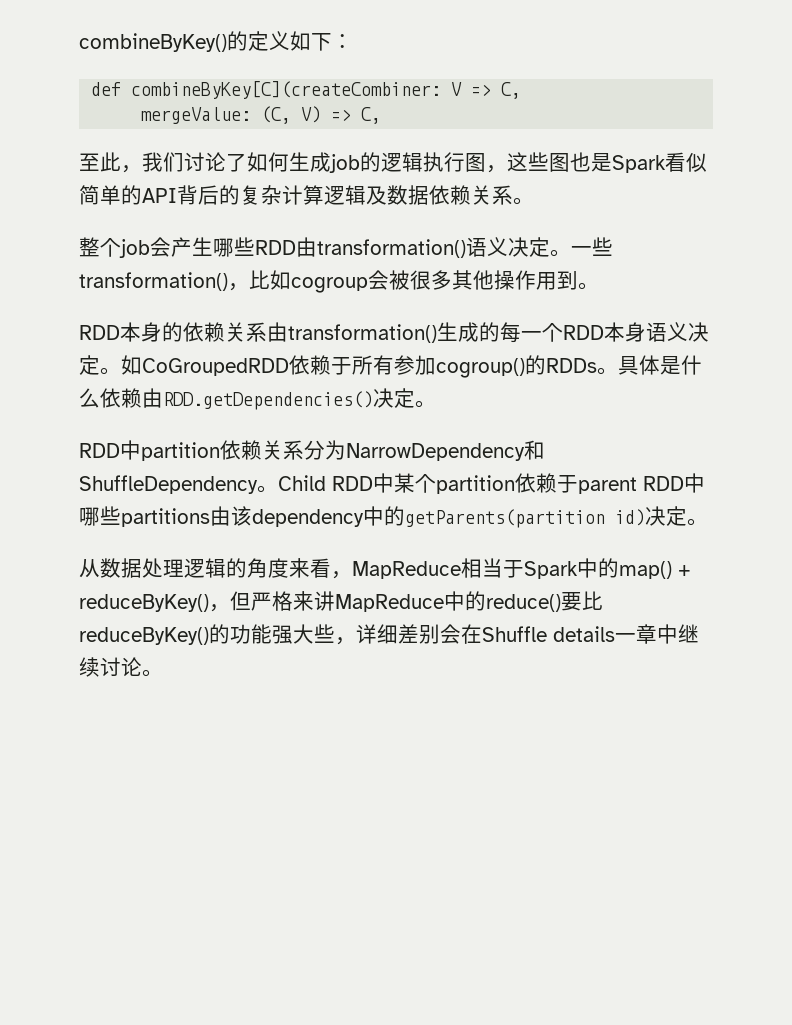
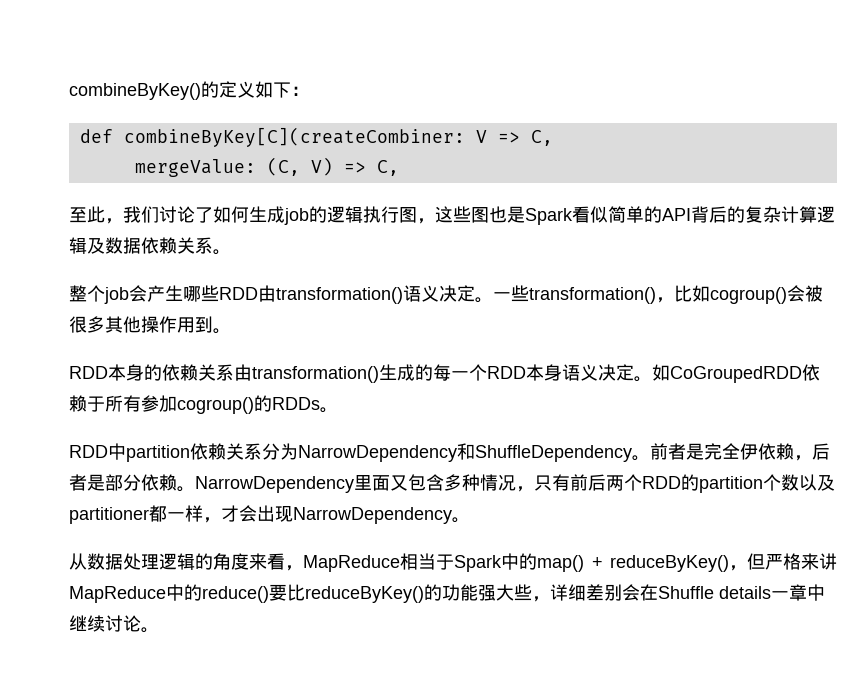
[291,277,368,293] cogroup -> [710,287,787,304] cogroup()
[618,355,702,375] [79,388,436,410] 具体是什么依赖由RDD.getDependencies()决定。 -> (338, 410) none
[278,473,705,494] [79,506,687,528] Child RDD中某个partition依赖于parent RDD中哪些partitions由该dependency中的getParents(partition id)决定 -> [650,443,830,461] [69,474,835,493] [69,505,452,524] 前者是完全伊依赖，后者是部分依赖。NarrowDependency里面又包含多种情况，只有前后两个RDD的partition个数以及partitioner都一样，才会出现NarrowDependency

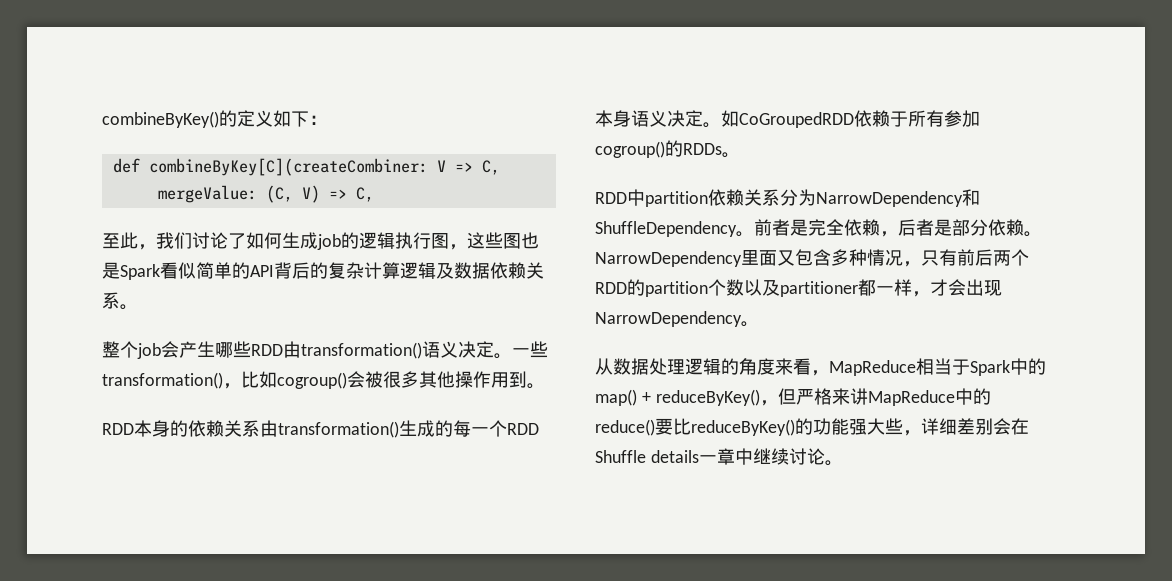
[740,443,758,460] 伊 -> (844, 227) none

